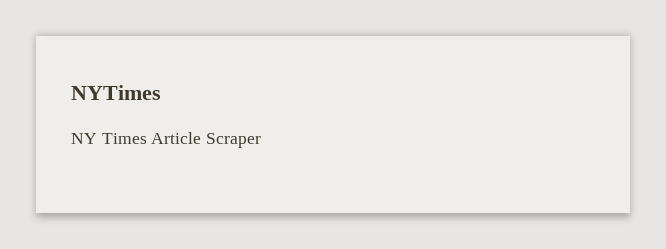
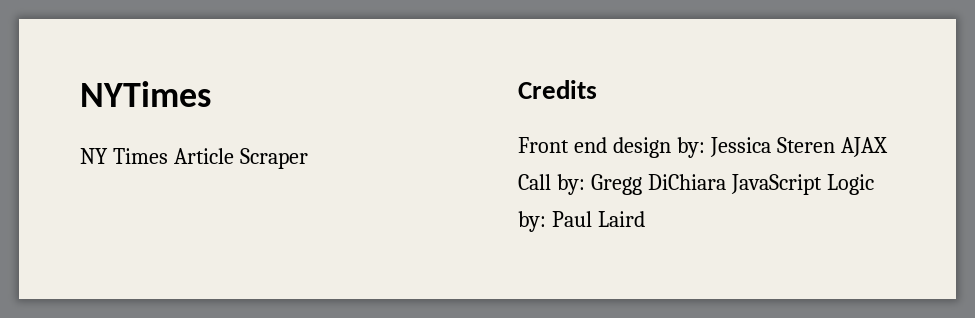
(262, 140) none -> [518,80,597,99] [518,137,888,158] [518,174,874,195] [518,211,645,232] // Credits // Front end design by: Jessica Steren AJAX Call by: Gregg DiChiara JavaScript Logic by: Paul Laird

